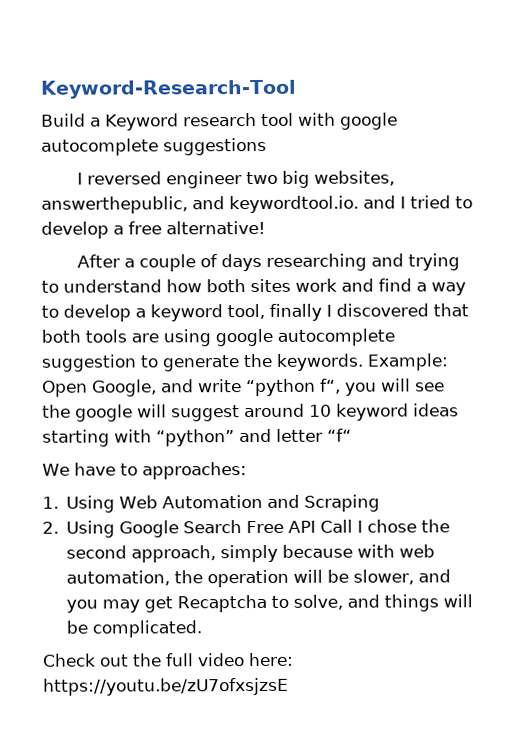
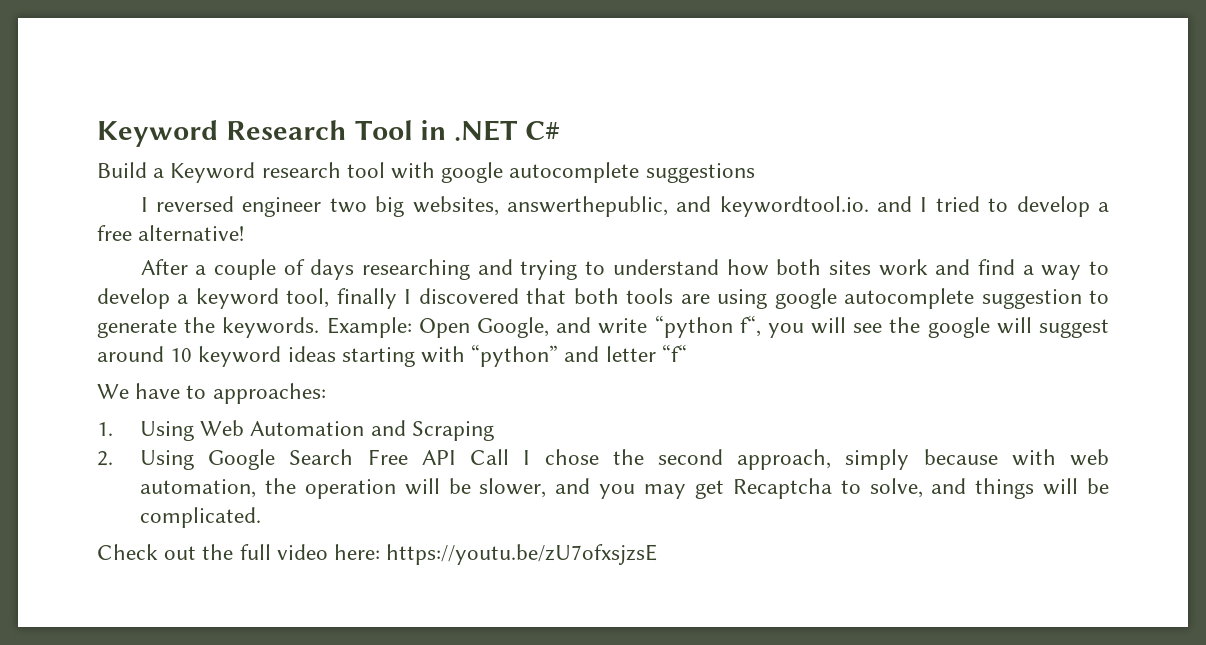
[40,79,297,99] Keyword-Research-Tool -> [97,120,561,147] Keyword Research Tool in .NET C#

